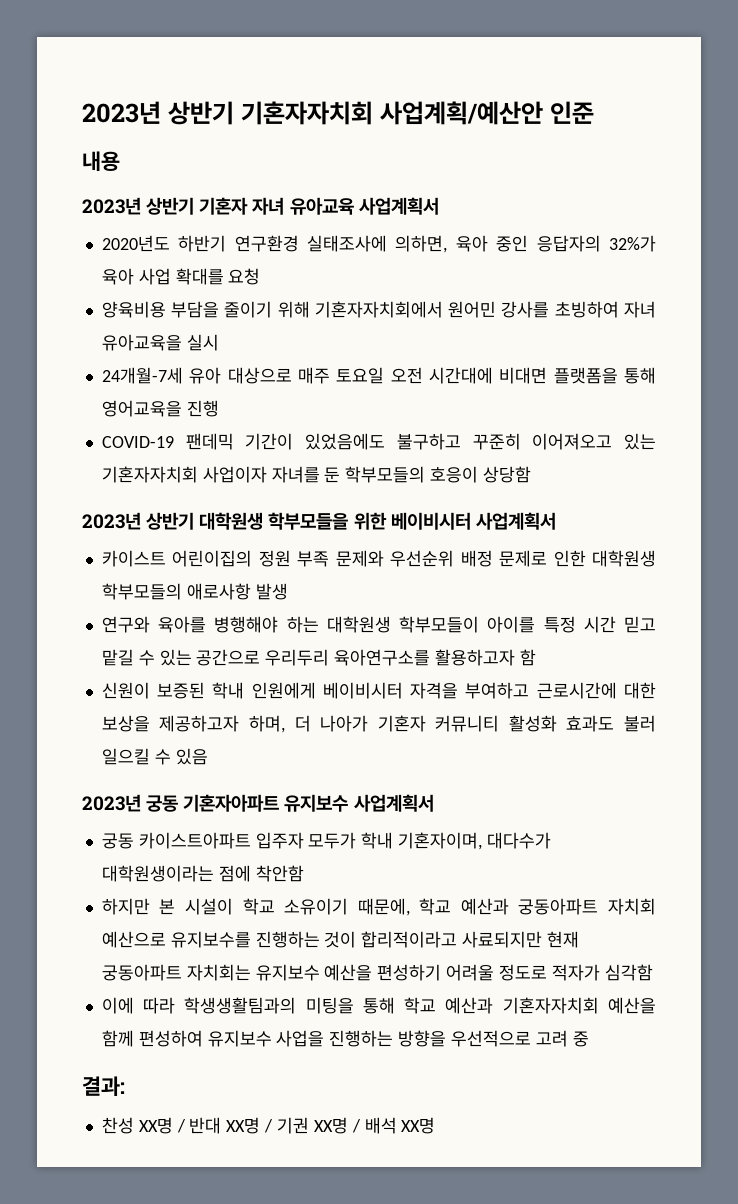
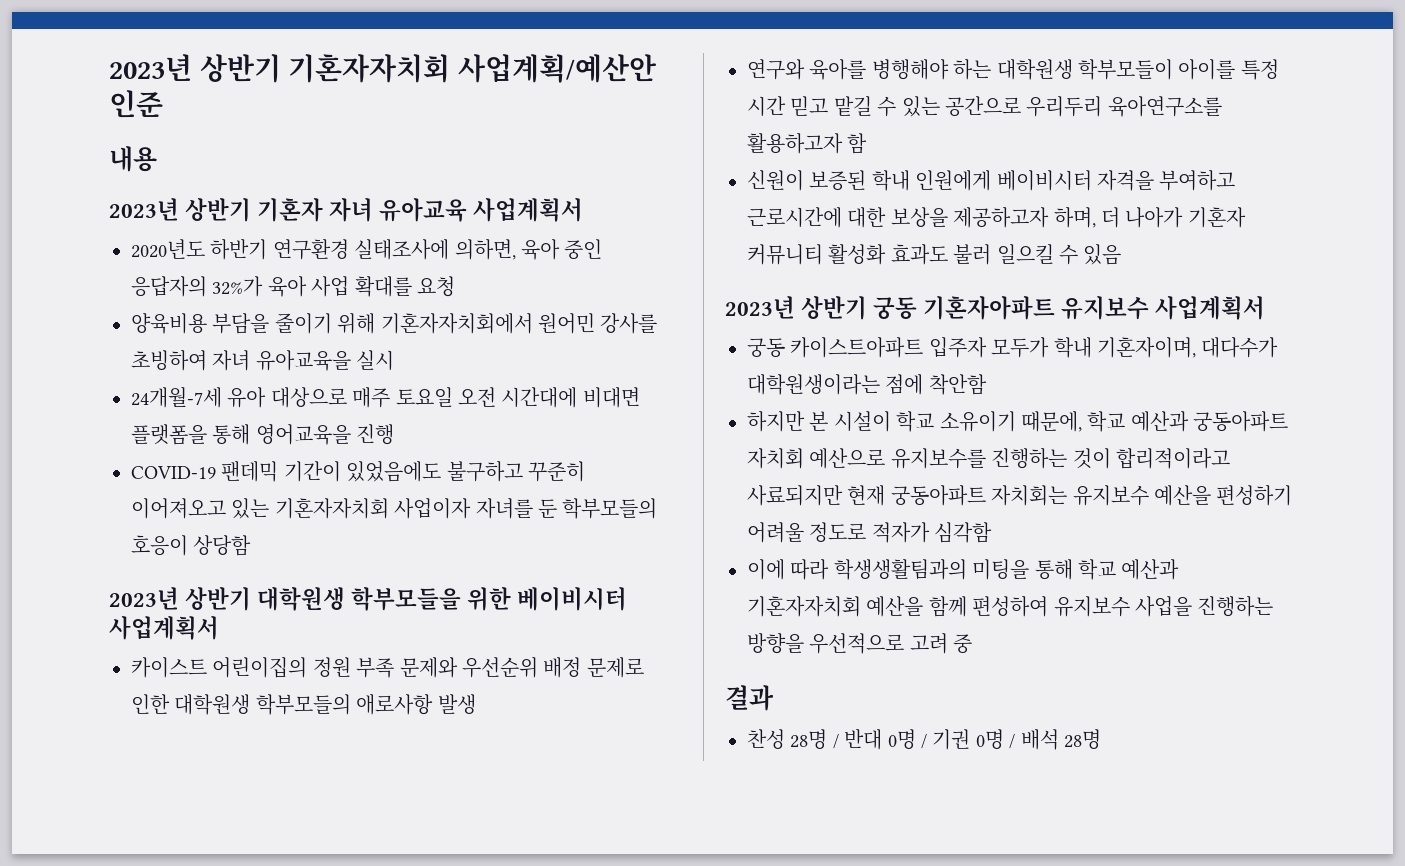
(141, 803) none -> [801,296,868,320] 상반기
[82,1076,125,1096] 결과: -> [725,685,774,711] 결과
[138,1117,173,1134] XX명 -> [790,729,828,749] 28명
[226,1117,261,1134] XX명 -> [887,729,916,749] 0명
[313,1117,348,1134] XX명 -> [975,729,1004,749] 0명
[401,1117,436,1134] XX명 -> [1064,729,1101,749] 28명

